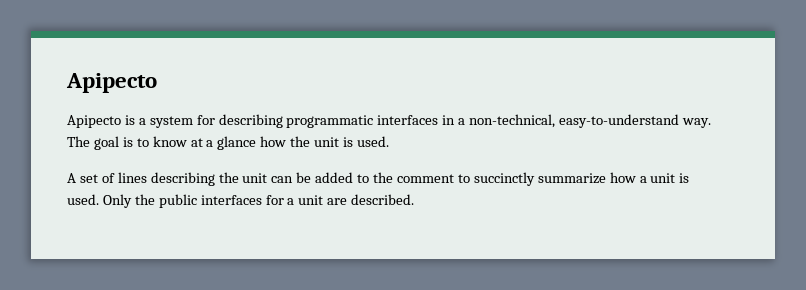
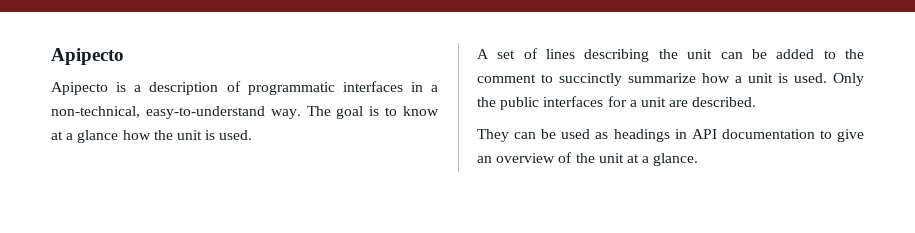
[149,114,283,128] system for describing -> [149,81,241,95] description of
(415, 199) none -> [477,129,864,142] [477,152,699,166] // They can be used as headings in API documentation to give an overview of the unit at a glance.

